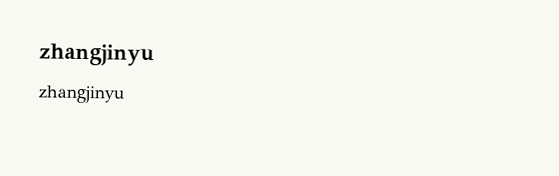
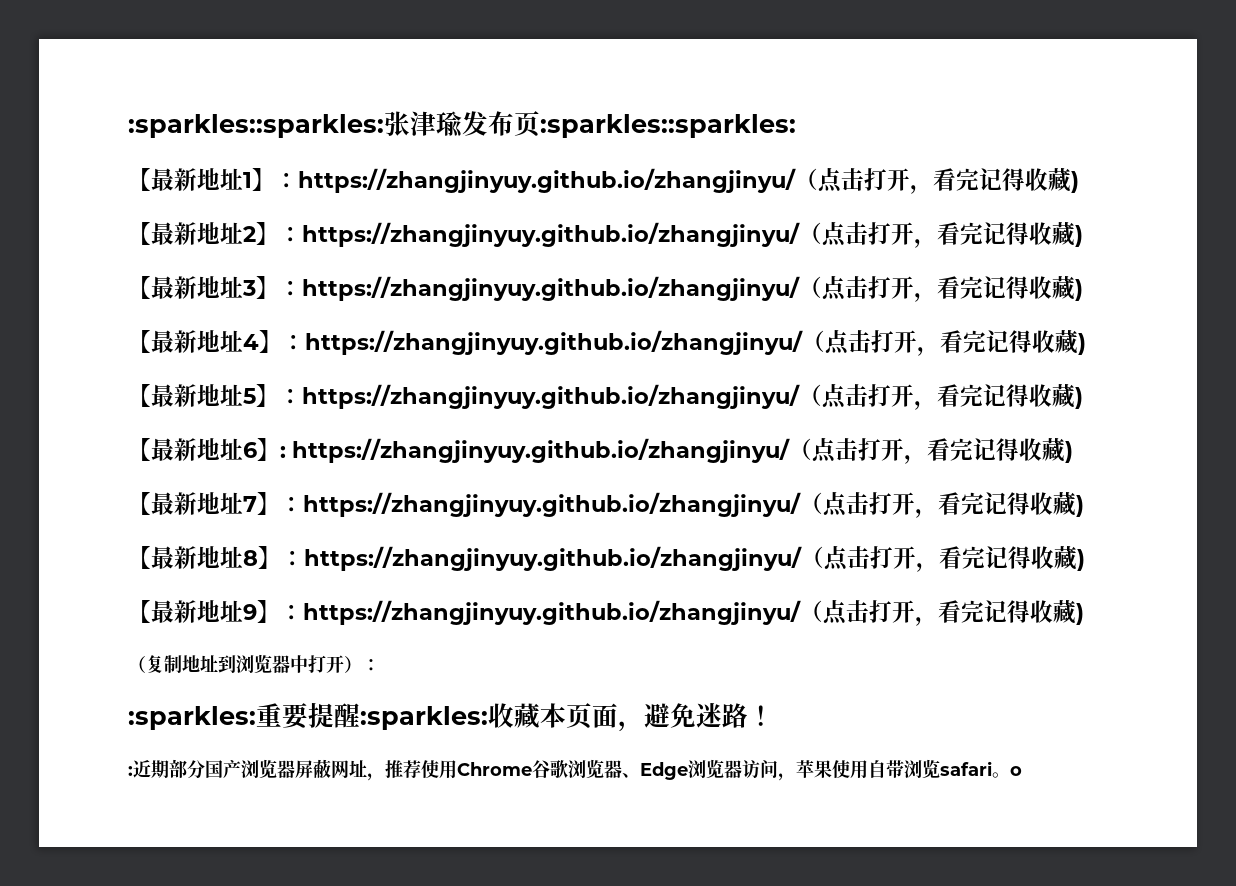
[39,43,155,67] [38,85,126,104] zhangjinyu // zhangjinyu -> [128,111,796,138] [128,168,1079,194] [128,222,1083,248] [128,276,1083,302] [128,330,1086,356] [128,384,1083,410] [128,438,1074,464] [128,492,1084,518] [128,546,1085,572] [128,600,1084,626] [128,654,380,673] [128,702,774,732] [128,759,1022,781] :sparkles::sparkles:张津瑜发布页:sparkles::sparkles: // 【最新地址1】：https://zhangjinyuy.github.io/zhangjinyu/（点击打开，看完记得收藏) // 【最新地址2】：https://zhangjinyuy.github.io/zhangjinyu/（点击打开，看完记得收藏) // 【最新地址3】：https://zhangjinyuy.github.io/zhangjinyu/（点击打开，看完记得收藏) // 【最新地址4】：https://zhangjinyuy.github.io/zhangjinyu/（点击打开，看完记得收藏) // 【最新地址5】：https://zhangjinyuy.github.io/zhangjinyu/（点击打开，看完记得收藏) // 【最新地址6】: https://zhangjinyuy.github.io/zhangjinyu/（点击打开，看完记得收藏) // 【最新地址7】：https://zhangjinyuy.github.io/zhangjinyu/（点击打开，看完记得收藏) // 【最新地址8】：https://zhangjinyuy.github.io/zhangjinyu/（点击打开，看完记得收藏) // 【最新地址9】：https://zhangjinyuy.github.io/zhangjinyu/（点击打开，看完记得收藏) // （复制地址到浏览器中打开）： // :sparkles:重要提醒:sparkles:收藏本页面，避免迷路！ // :近期部分国产浏览器屏蔽网址，推荐使用Chrome谷歌浏览器、Edge浏览器访问，苹果使用自带浏览safari。o

